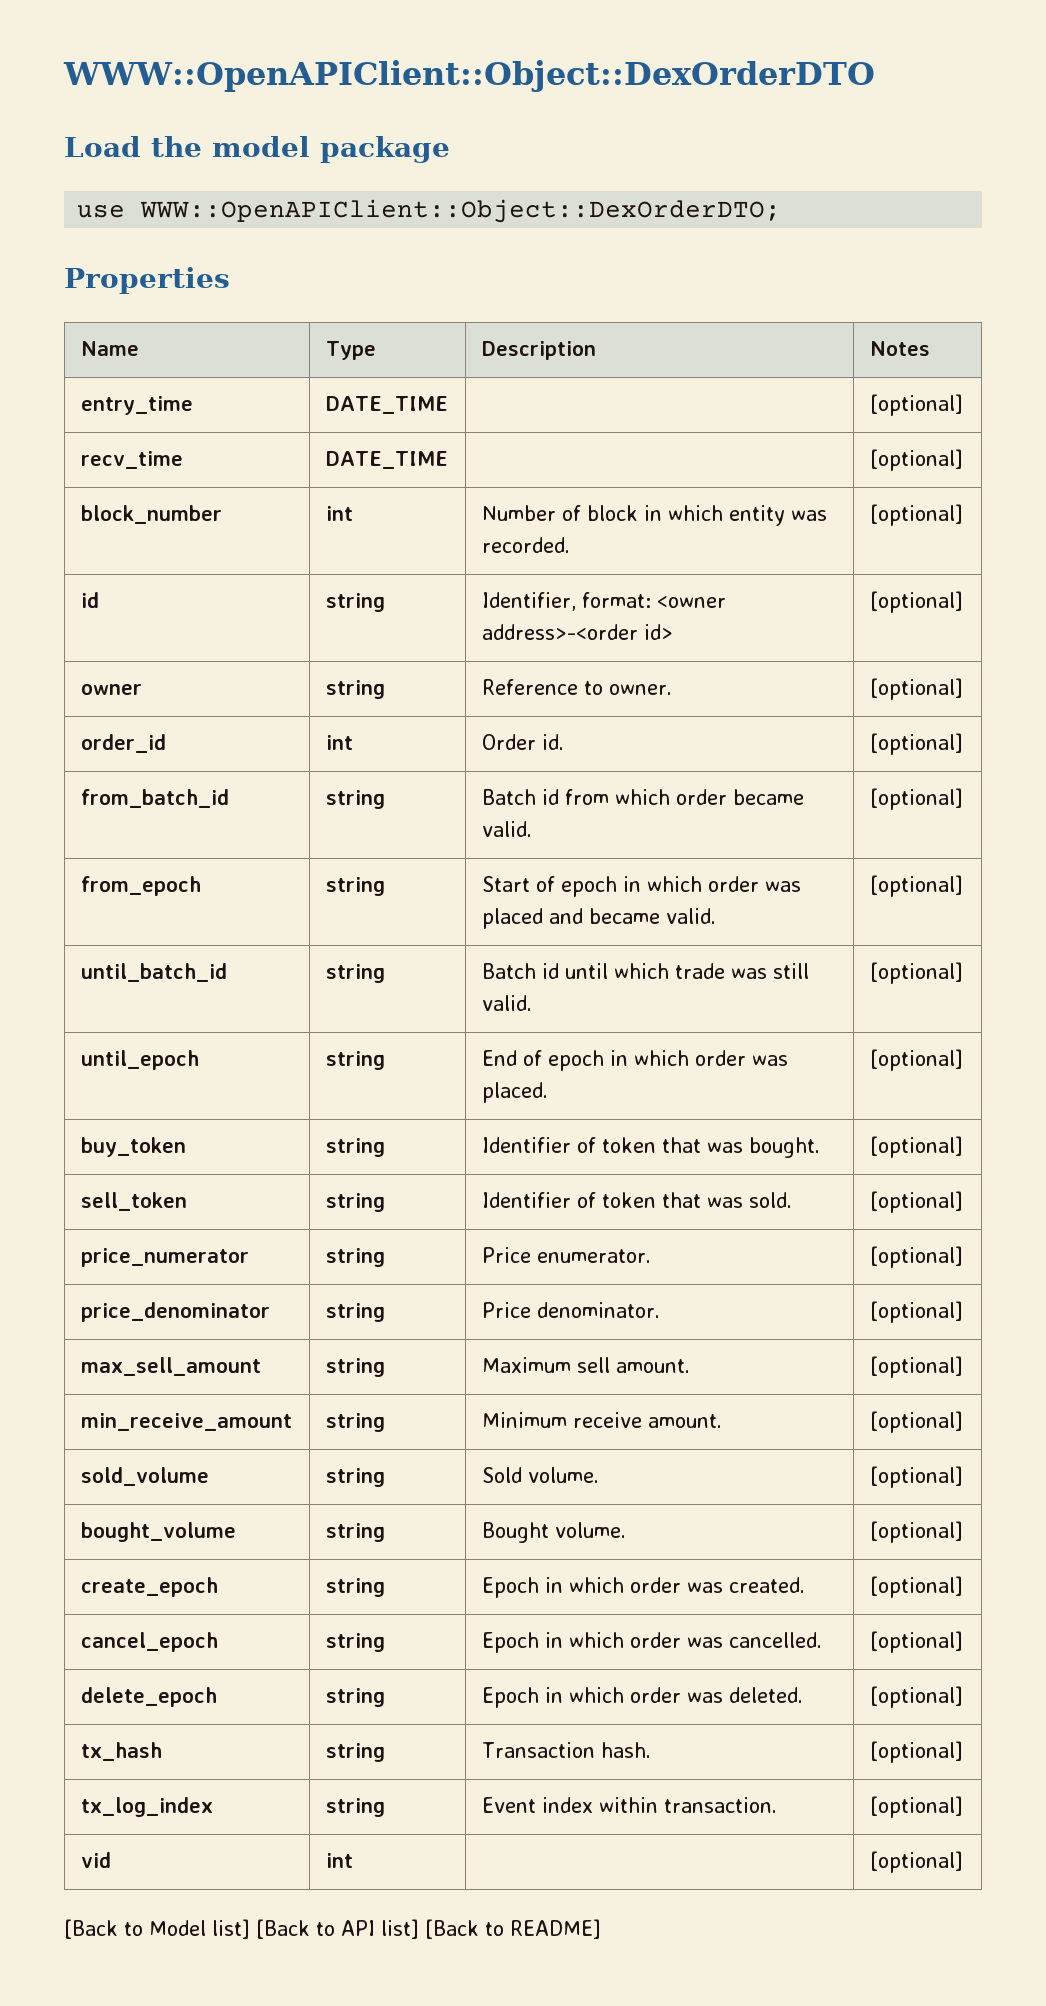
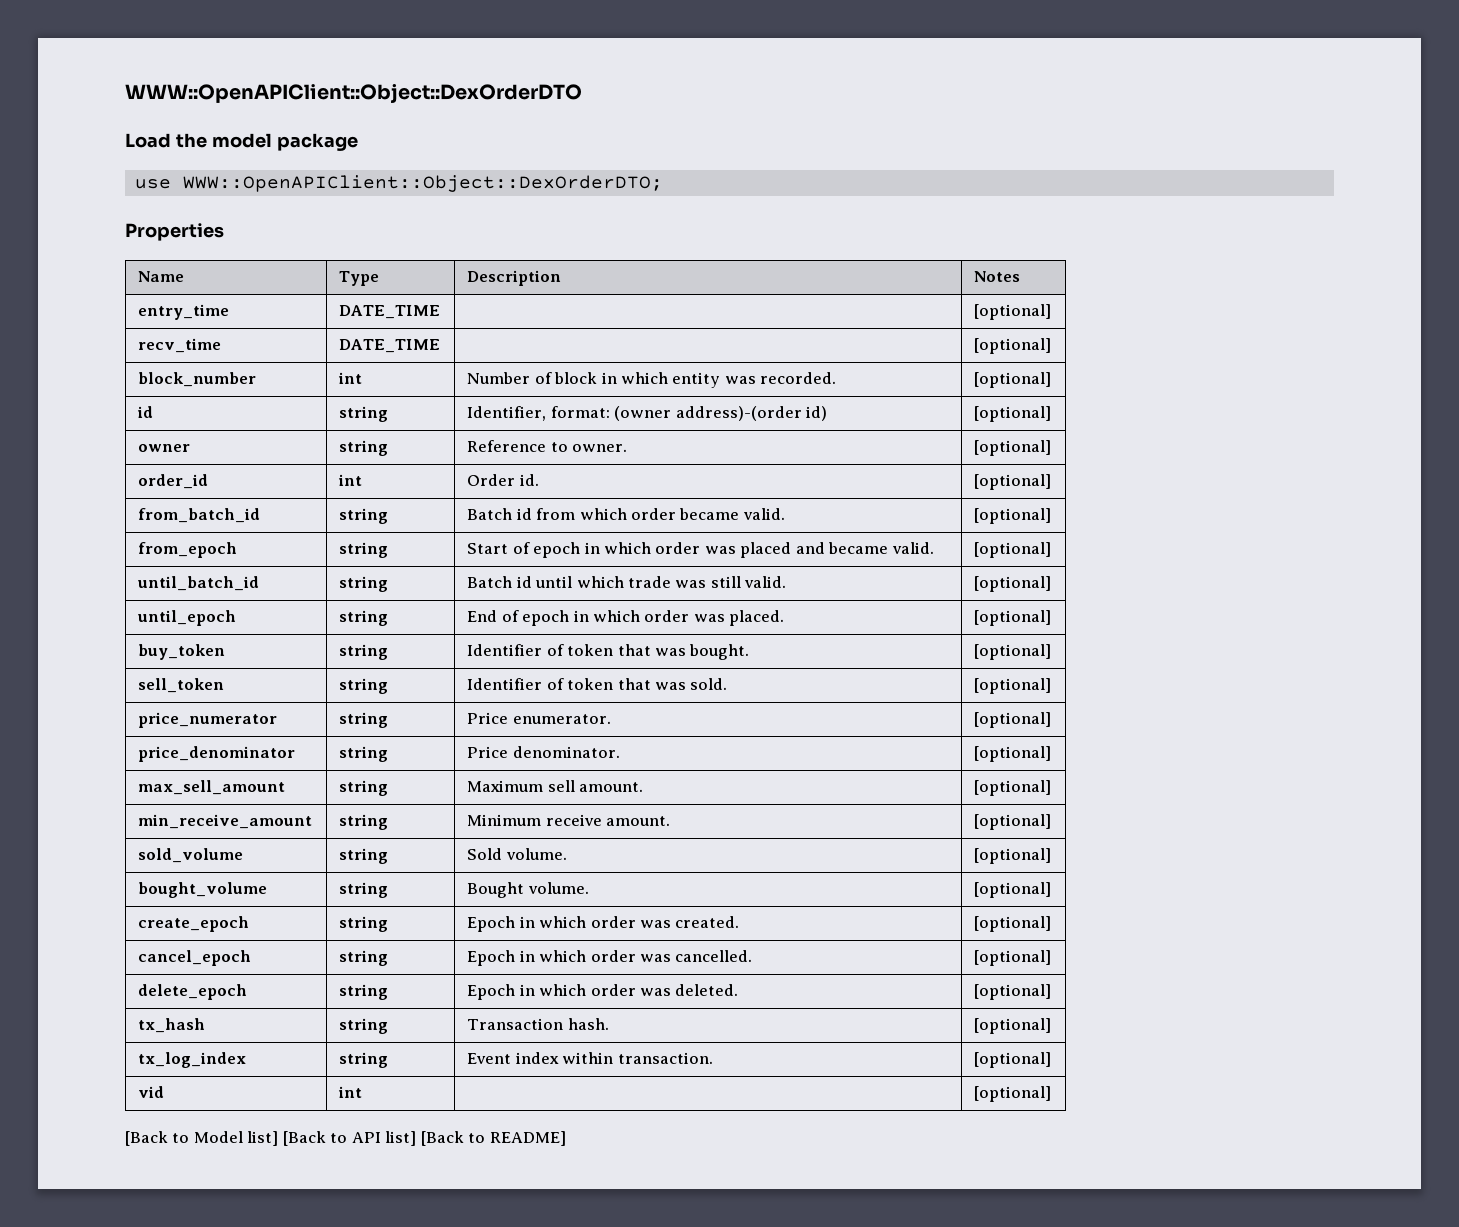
[656,596,726,608] [481,624,673,640] <owner address>-<order id> -> [614,406,827,421] (owner address)-(order id)

